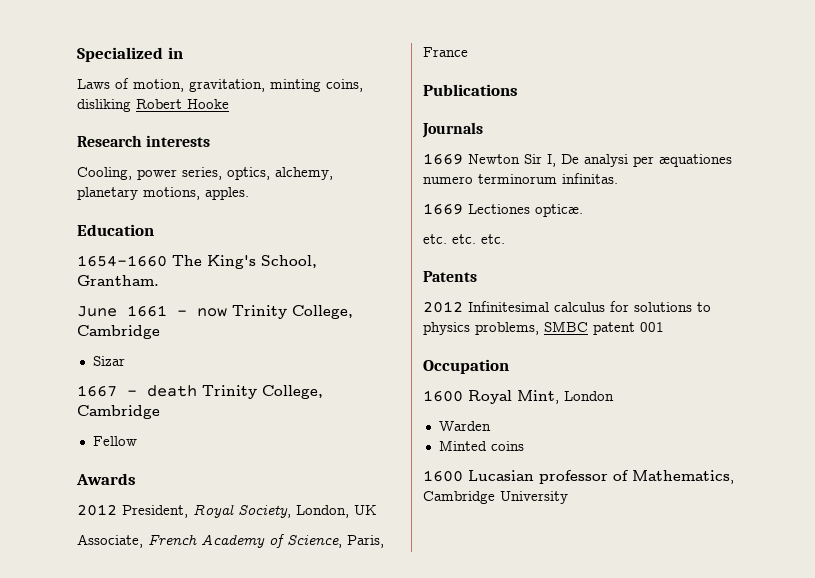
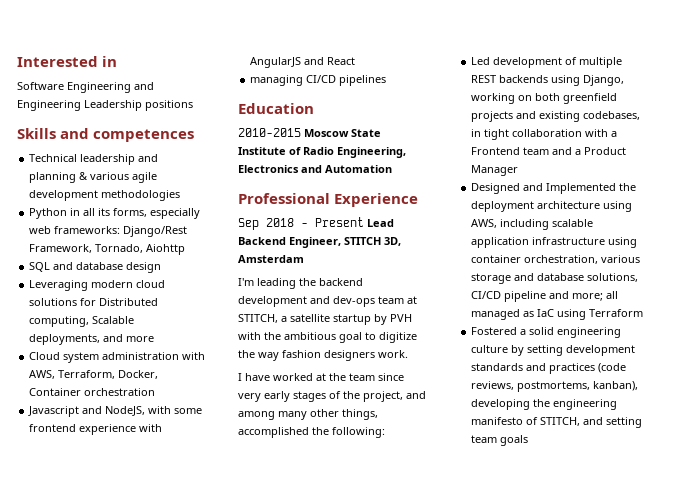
[77,47,163,62] Specialized -> [17,56,98,67] Interested
[77,78,363,92] [77,99,229,112] [77,135,211,147] [77,167,333,180] [77,187,249,200] [77,224,154,236] [77,255,317,269] [77,275,159,286] [77,305,353,319] [77,325,160,339] [92,356,125,366] [77,385,323,399] [77,405,160,419] [92,436,137,446] [76,473,136,485] [77,504,377,518] [77,534,384,548] [423,47,468,57] [423,84,518,96] [422,122,483,138] [423,153,732,167] [423,173,618,184] [423,203,583,217] [423,234,505,244] [423,271,477,282] [423,301,711,313] [423,321,664,335] [423,359,509,374] [423,390,614,404] [438,421,491,431] [438,440,524,451] [423,470,734,484] [423,491,568,504] Laws of motion, gravitation, minting coins, disliking Robert Hooke // Research interests // Cooling, power series, optics, alchemy, planetary motions, apples. // Education // 1654-1660 The King's School, Grantham. // June 1661 - now Trinity College, Cambridge // Sizar // 1667 - death Trinity College, Cambridge // Fellow // Awards // 2012 President, Royal Society, London, UK // Associate, French Academy of Science, Paris, France // Publications // Journals // 1669 Newton Sir I, De analysi per æquationes numero terminorum infinitas. // 1669 Lectiones opticæ. // etc. etc. etc. // Patents // 2012 Infinitesimal calculus for solutions to physics problems, SMBC patent 001 // Occupation // 1600 Royal Mint, London // Warden // Minted coins // 1600 Lucasian professor of Mathematics, Cambridge University -> [17,82,154,93] [17,100,193,111] [17,128,195,142] [29,154,159,165] [29,172,158,183] [29,190,181,201] [29,208,201,219] [29,226,188,237] [29,244,186,255] [29,262,162,273] [29,280,166,291] [29,298,159,306] [29,316,135,327] [29,334,155,345] [29,352,206,363] [29,370,159,379] [29,388,156,396] [28,406,203,417] [29,424,163,435] [250,57,356,68] [250,75,387,86] [238,103,314,114] [238,128,381,137] [238,147,406,158] [238,165,392,173] [238,193,419,207] [238,217,394,230] [238,237,401,248] [238,255,304,263] [238,278,363,289] [238,296,417,307] [238,314,412,325] [238,332,417,343] [238,350,408,361] [238,373,404,381] [238,391,426,402] [238,409,378,420] [238,427,385,438] [471,57,623,68] [471,75,625,86] [471,93,618,104] [471,111,641,122] [471,129,618,140] [471,147,627,155] [471,165,519,176] [471,183,637,194] [471,201,633,212] [471,219,594,230] [471,237,638,248] [471,255,641,264] [471,273,639,284] [471,291,619,302] [471,309,644,320] [471,327,622,338] [471,345,636,356] [471,363,627,374] [471,381,639,392] [471,399,618,410] [471,417,643,428] [471,435,529,446] Software Engineering and Engineering Leadership positions // Skills and competences // Technical leadership and planning & various agile development methodologies // Python in all its forms, especially web frameworks: Django/Rest Framework, Tornado, Aiohttp // SQL and database design // Leveraging modern cloud solutions for Distributed computing, Scalable deployments, and more // Cloud system administration with AWS, Terraform, Docker, Container orchestration // Javascript and NodeJS, with some frontend experience with AngularJS and React // managing CI/CD pipelines // Education // 2010-2015 Moscow State Institute of Radio Engineering, Electronics and Automation // Professional Experience // Sep 2018 - Present Lead Backend Engineer, STITCH 3D, Amsterdam // I'm leading the backend development and dev-ops team at STITCH, a satellite startup by PVH with the ambitious goal to digitize the way fashion designers work. // I have worked at the team since very early stages of the project, and among many other things, accomplished the following: // Led development of multiple REST backends using Django, working on both greenfield projects and existing codebases, in tight collaboration with a Frontend team and a Product Manager // Designed and Implemented the deployment architecture using AWS, including scalable application infrastructure using container orchestration, various storage and database solutions, CI/CD pipeline and more; all managed as IaC using Terraform // Fostered a solid engineering culture by setting development standards and practices (code reviews, postmortems, kanban), developing the engineering manifesto of STITCH, and setting team goals

